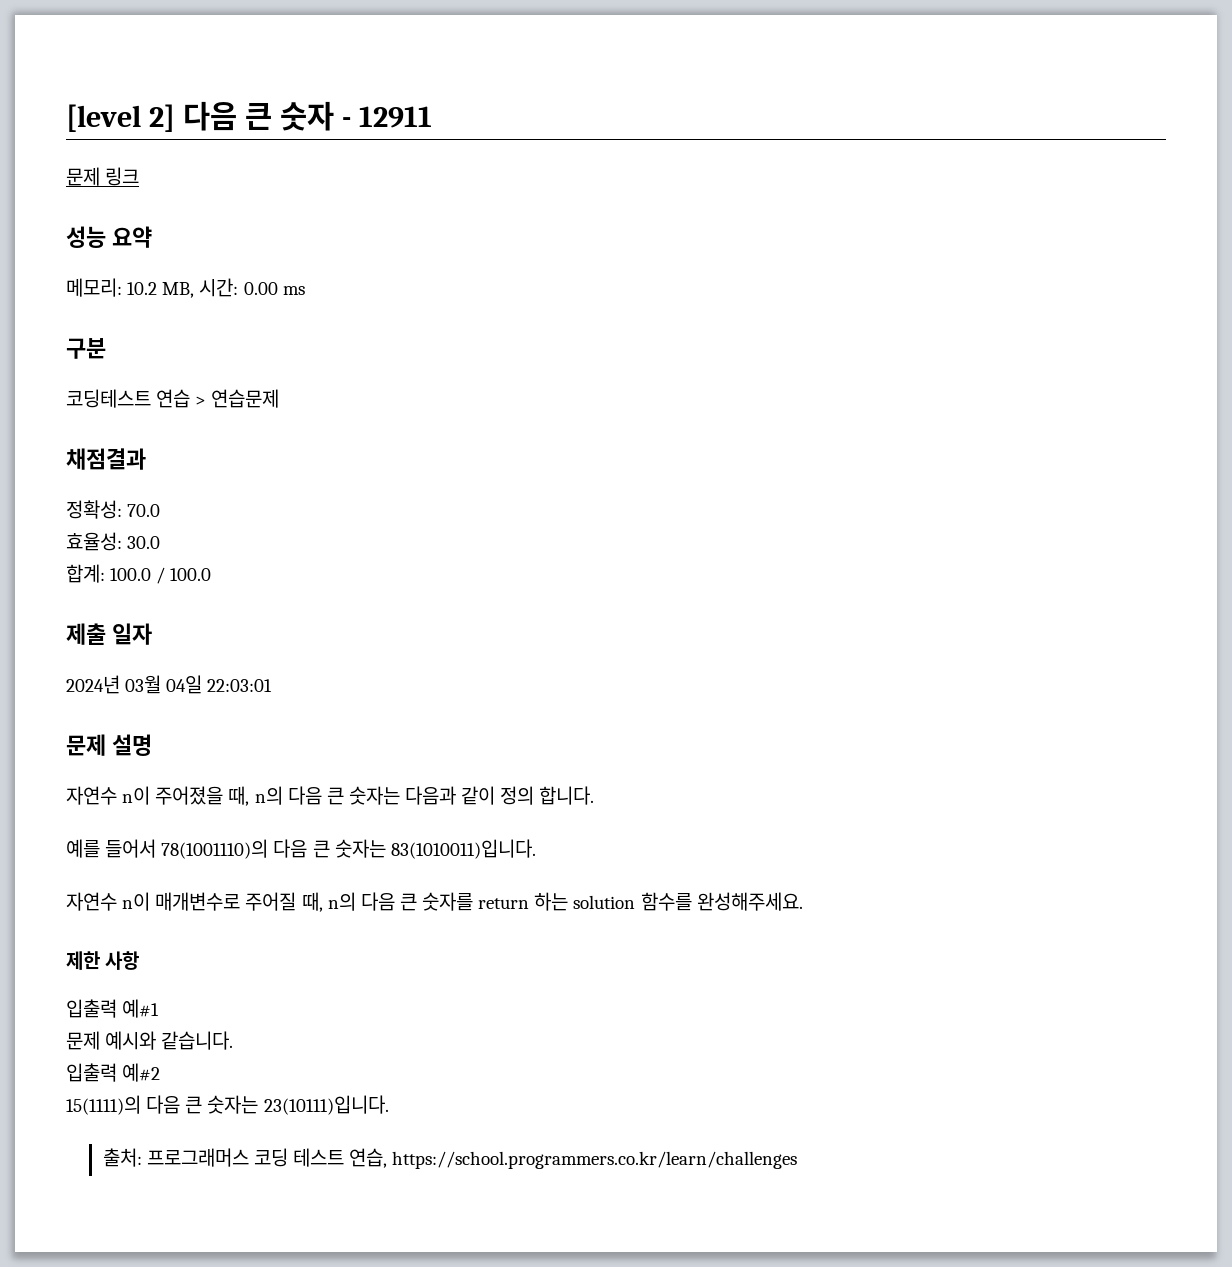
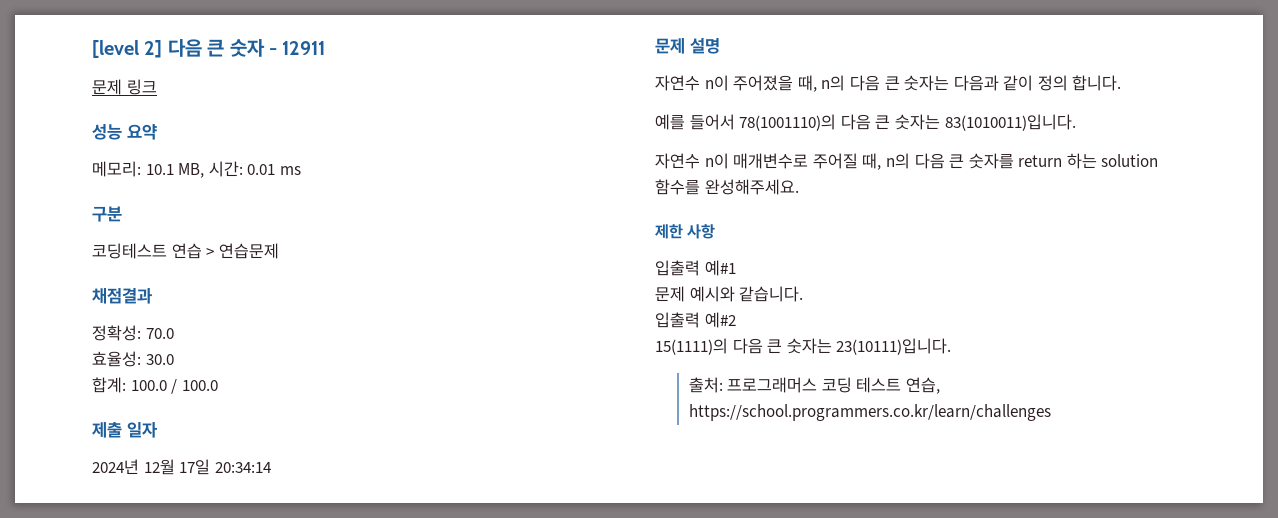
[127,282,158,295] 10.2 -> [145,164,174,175] 10.1
[243,282,278,295] 0.00 -> [247,164,276,175] 0.01
[125,675,273,694] 03월 04일 22:03:01 -> [143,459,271,475] 12월 17일 20:34:14

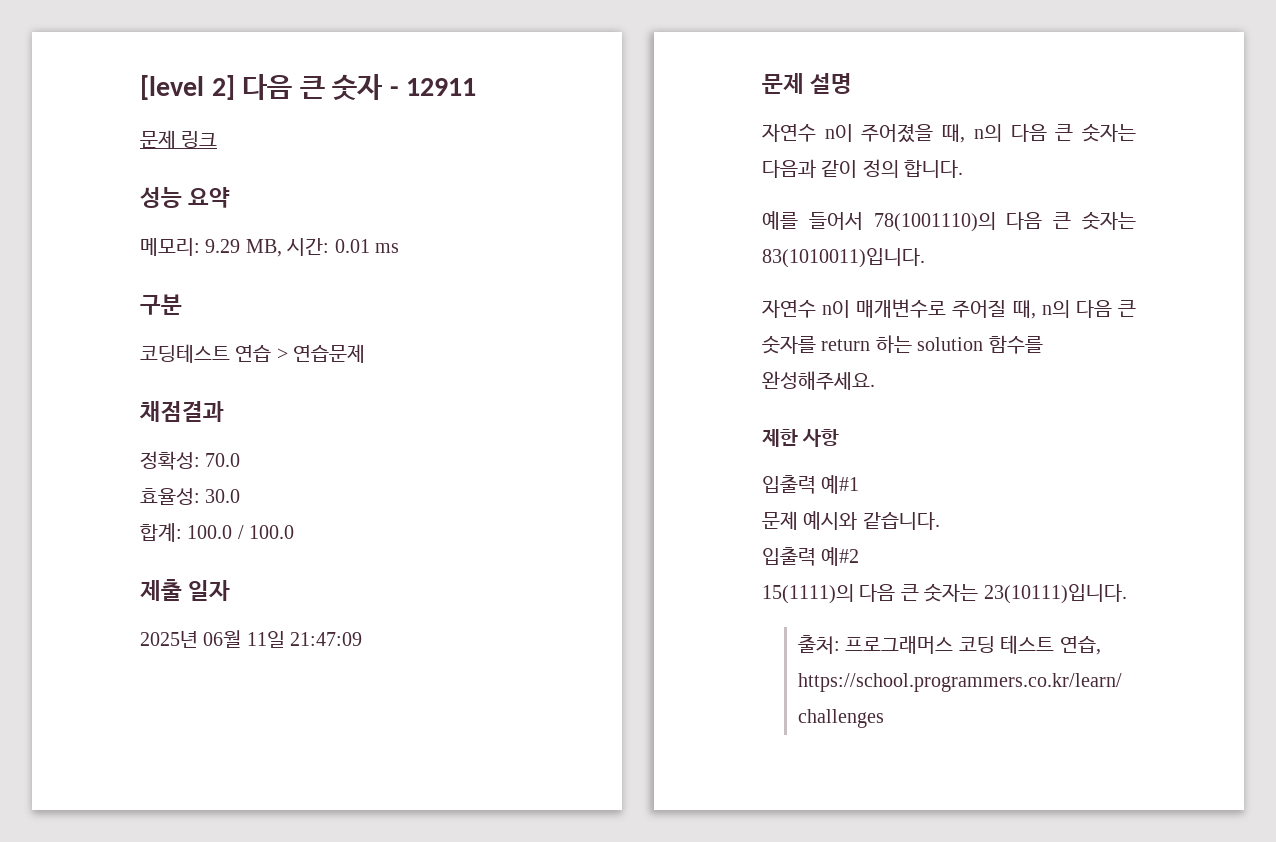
[145,164,174,175] 10.1 -> [205,239,241,253] 9.29
[92,459,271,475] 2024년 12월 17일 20:34:14 -> [140,630,363,648] 2025년 06월 11일 21:47:09

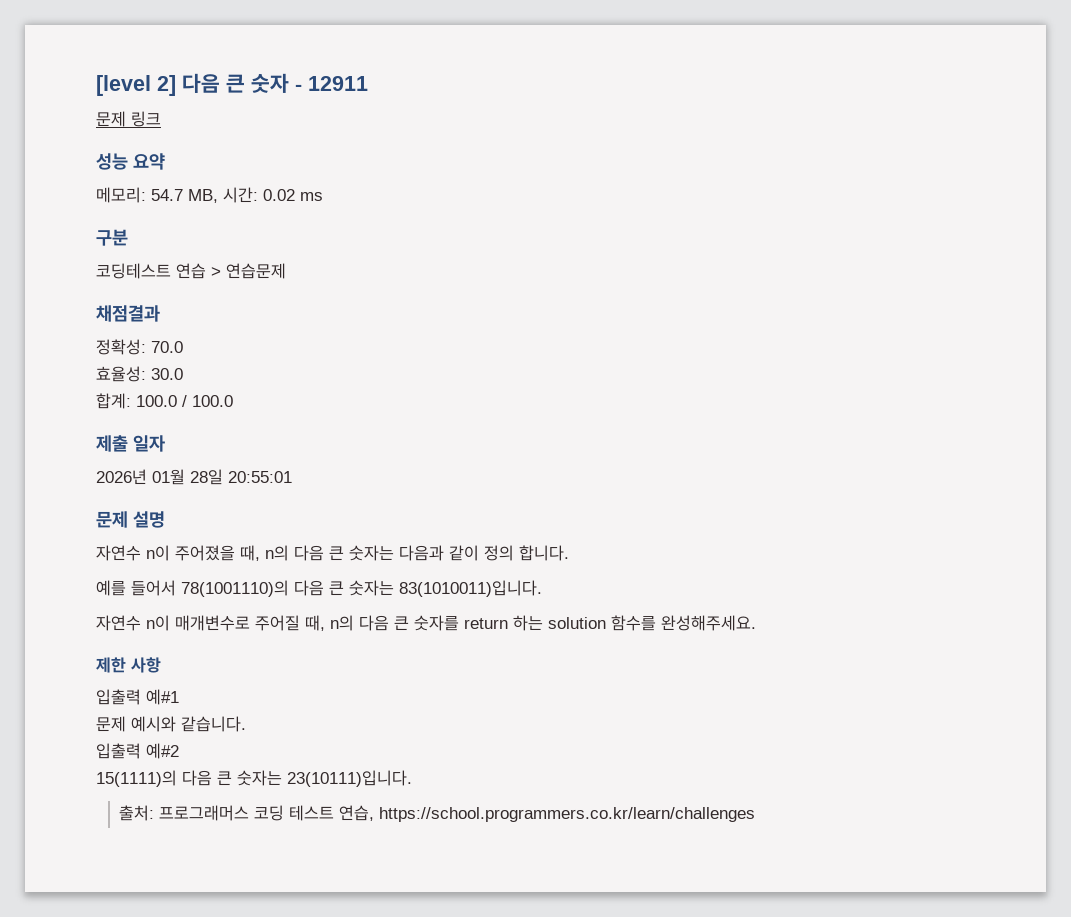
[205,239,241,253] 9.29 -> [151,189,183,201] 54.7
[334,239,370,253] 0.01 -> [263,189,295,201] 0.02
[140,630,363,648] 2025년 06월 11일 21:47:09 -> [96,469,292,485] 2026년 01월 28일 20:55:01

